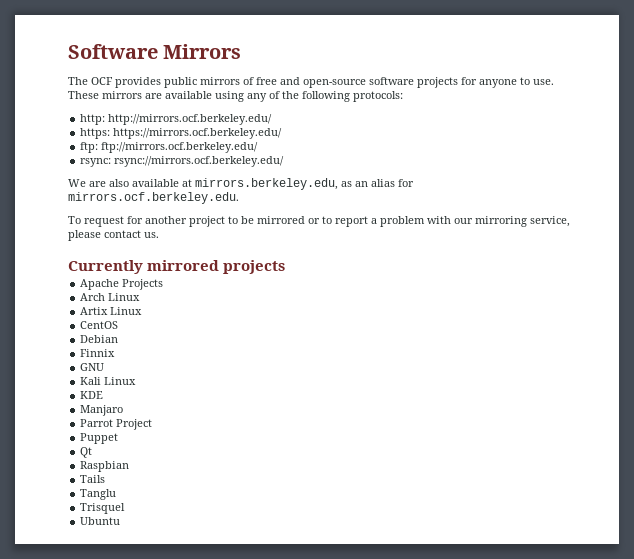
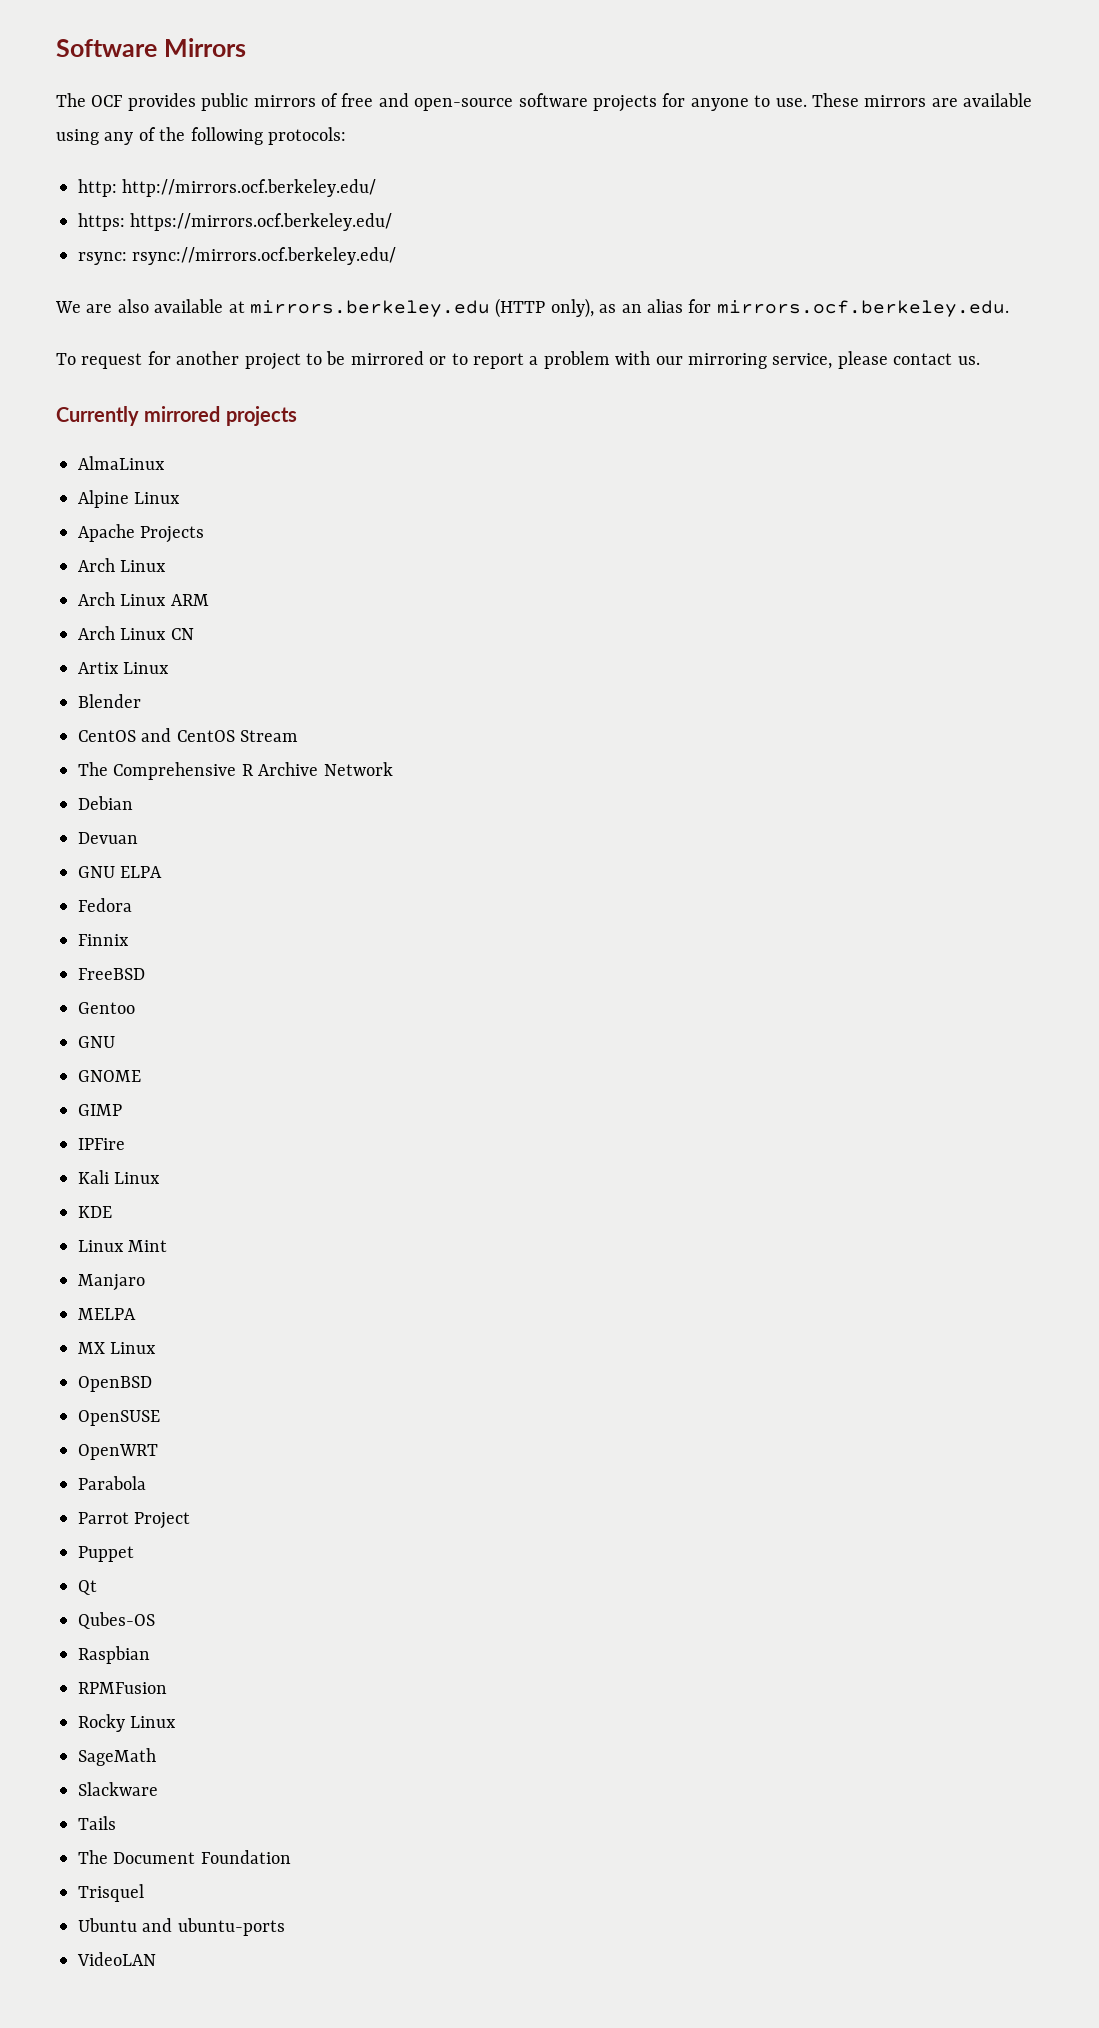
[80,142,259,153] // ftp: ftp://mirrors.ocf.berkeley.edu/ -> (393, 222) none
[195,178,338,190] mirrors.berkeley.edu, -> [250,298,594,318] mirrors.berkeley.edu (HTTP only),
(286, 267) none -> [78,456,165,470] [78,490,181,508] // AlmaLinux // Alpine Linux
(141, 297) none -> [78,592,209,606] [78,626,194,640] // Arch Linux ARM // Arch Linux CN
[80,321,119,329] [80,335,119,343] // CentOS // Debian -> [78,694,141,708] [78,728,299,742] [78,762,393,780] [78,796,133,810] [78,832,138,844] [78,866,163,878] [78,898,132,912] // Blender // CentOS and CentOS Stream // The Comprehensive R Archive Network // Debian // Devuan // GNU ELPA // Fedora
[80,363,105,371] // GNU -> [78,968,145,980] [78,1002,135,1014] [78,1036,115,1048] [78,1070,141,1082] [78,1104,122,1116] [78,1138,125,1150] // FreeBSD // Gentoo // GNU // GNOME // GIMP // IPFire
(104, 395) none -> [78,1240,168,1252] // Linux Mint
(124, 410) none -> [78,1308,136,1320] [78,1342,157,1354] [78,1376,152,1392] [78,1410,160,1426] [78,1444,158,1460] [78,1476,146,1490] // MELPA // MX Linux // OpenBSD // OpenSUSE // OpenWRT // Parabola
(93, 452) none -> [78,1612,155,1629] // Qubes-OS
[80,475,106,483] [80,489,117,500] Tails // Tanglu -> [78,1682,167,1694] [78,1714,177,1732] [78,1748,156,1766] [78,1782,158,1796] [78,1816,116,1830] [78,1850,291,1864] RPMFusion // Rocky Linux // SageMath // Slackware // Tails // The Document Foundation
(121, 521) none -> [142,1918,285,1936] [77,1952,156,1966] and ubuntu-ports // VideoLAN

